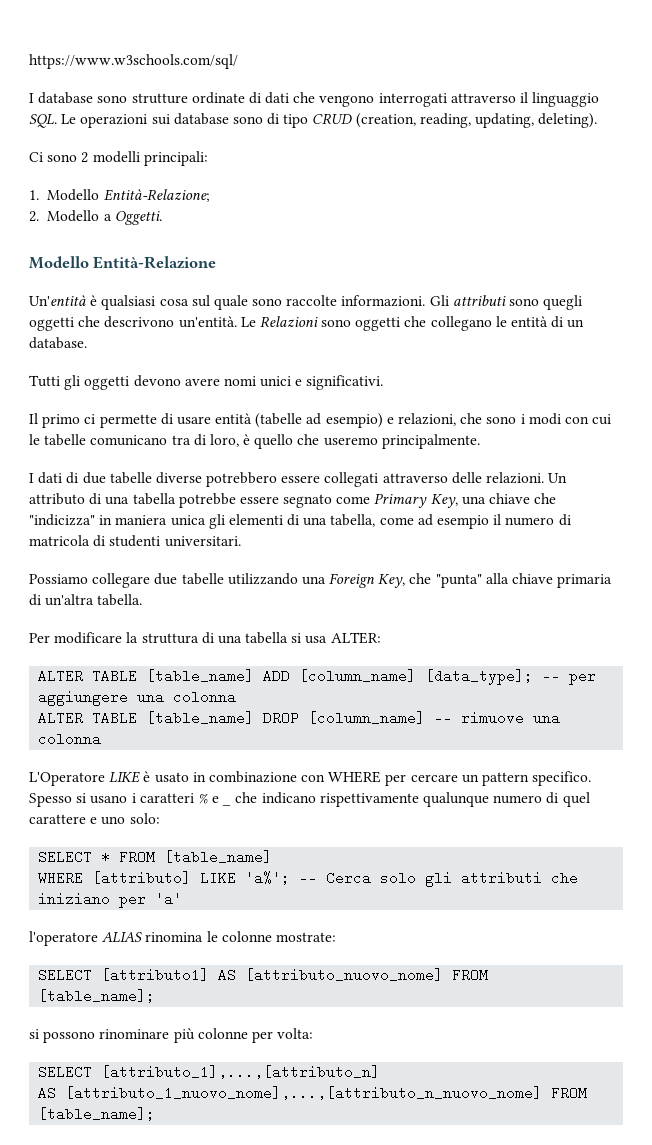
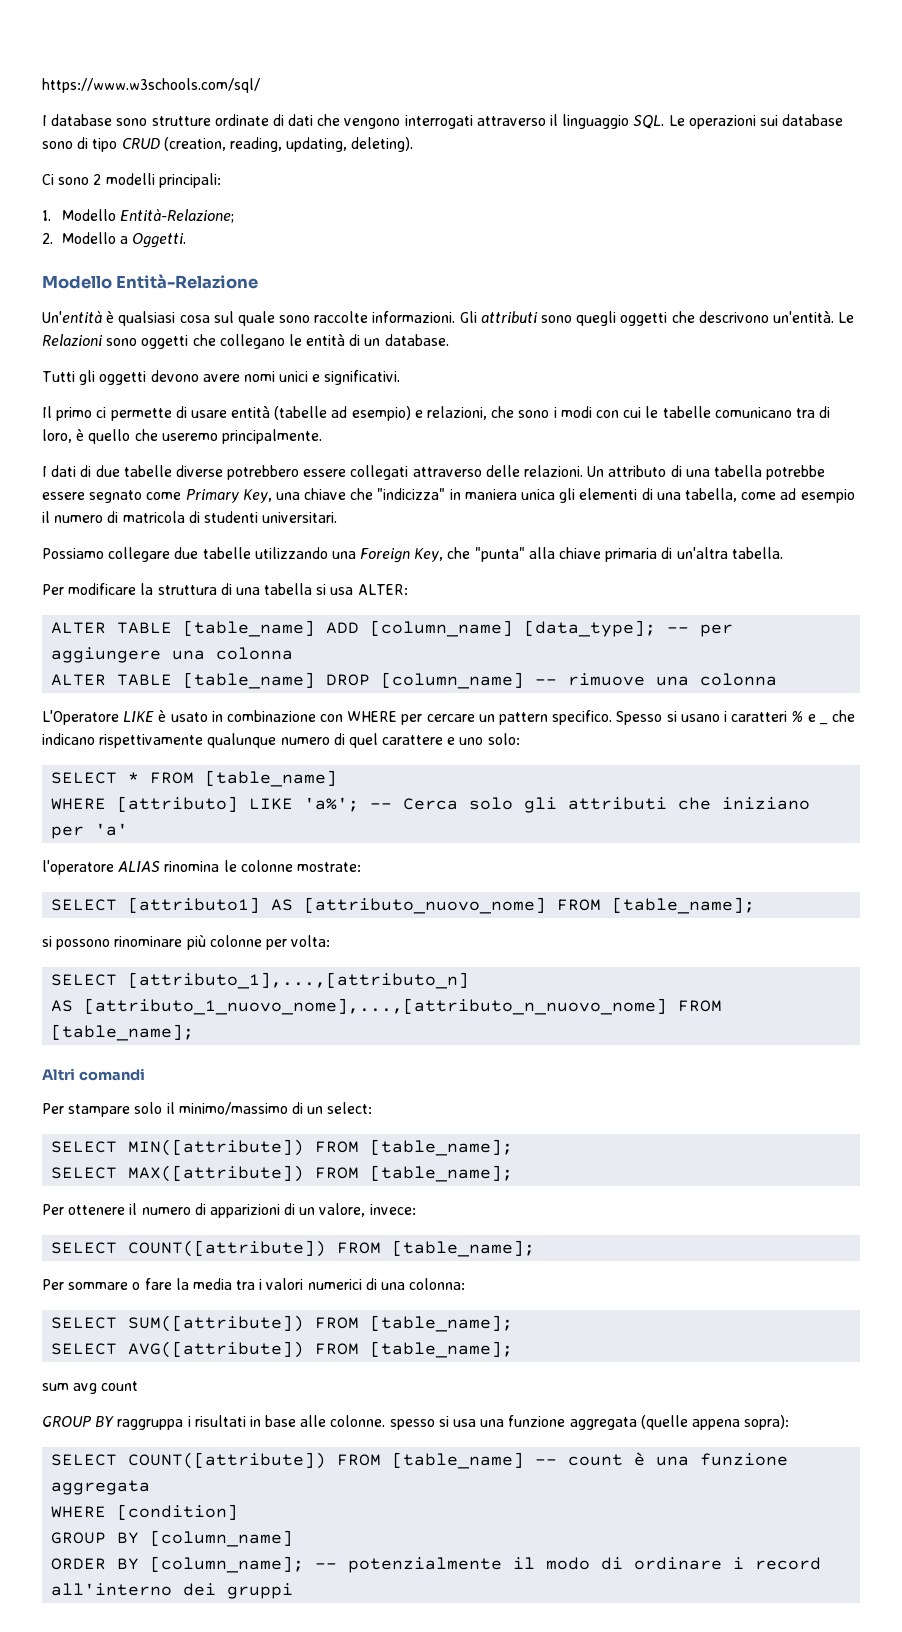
(156, 1114) none -> [42,1068,145,1081] [42,1102,373,1117] [51,1139,514,1156] [51,1165,514,1182] [42,1203,416,1218] [51,1240,536,1257] [42,1278,466,1290] [51,1315,514,1332] [51,1341,514,1358] [42,1381,139,1394] [42,1415,790,1430] [51,1452,789,1469] [51,1480,151,1495] [51,1504,239,1520] [51,1530,294,1547] [51,1556,822,1573] [51,1583,294,1599] // Altri comandi // Per stampare solo il minimo/massimo di un select: // SELECT MIN([attribute]) FROM [table_name]; // SELECT MAX([attribute]) FROM [table_name]; // Per ottenere il numero di apparizioni di un valore, invece: // SELECT COUNT([attribute]) FROM [table_name]; // Per sommare o fare la media tra i valori numerici di una colonna: // SELECT SUM([attribute]) FROM [table_name]; // SELECT AVG([attribute]) FROM [table_name]; // sum avg count // GROUP BY raggruppa i risultati in base alle colonne. spesso si usa una funzione aggregata (quelle appena sopra): // SELECT COUNT([attribute]) FROM [table_name] -- count è una funzione aggregata // WHERE [condition] // GROUP BY [column_name] // ORDER BY [column_name]; -- potenzialmente il modo di ordinare i record all'interno dei gruppi

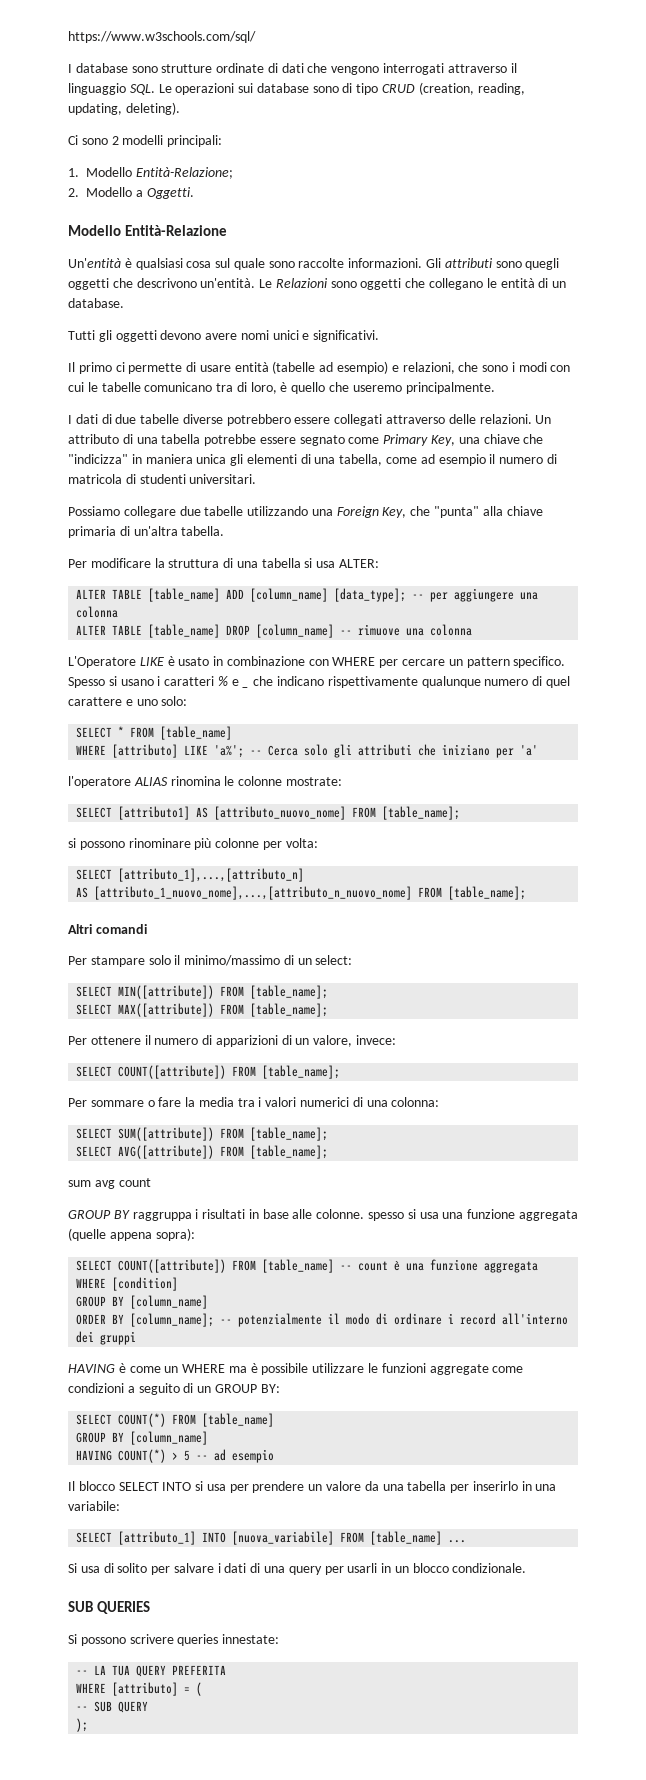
(294, 1591) none -> [68,1363,524,1375] [68,1383,280,1395] [76,1413,275,1427] [76,1431,209,1445] [76,1449,275,1463] [68,1481,557,1493] [68,1501,120,1511] [76,1531,467,1545] [68,1563,527,1575] [68,1601,151,1614] [68,1634,280,1646] [76,1665,227,1677] [76,1682,203,1696] [76,1701,149,1713] [76,1718,89,1732] // HAVING è come un WHERE ma è possibile utilizzare le funzioni aggregate come condizioni a seguito di un GROUP BY: // SELECT COUNT(*) FROM [table_name] // GROUP BY [column_name] // HAVING COUNT(*) > 5 -- ad esempio // Il blocco SELECT INTO si usa per prendere un valore da una tabella per inserirlo in una variabile: // SELECT [attributo_1] INTO [nuova_variabile] FROM [table_name] ... // Si usa di solito per salvare i dati di una query per usarli in un blocco condizionale. // SUB QUERIES // Si possono scrivere queries innestate: // -- LA TUA QUERY PREFERITA // WHERE [attributo] = ( // -- SUB QUERY // );

